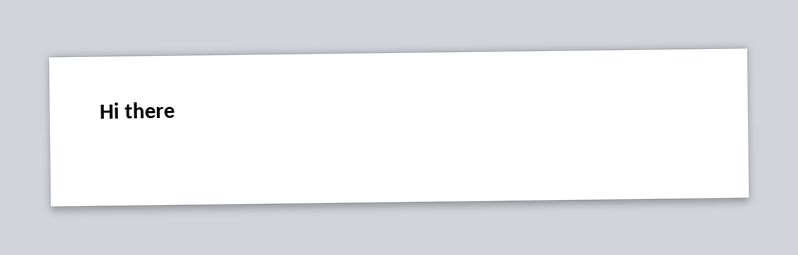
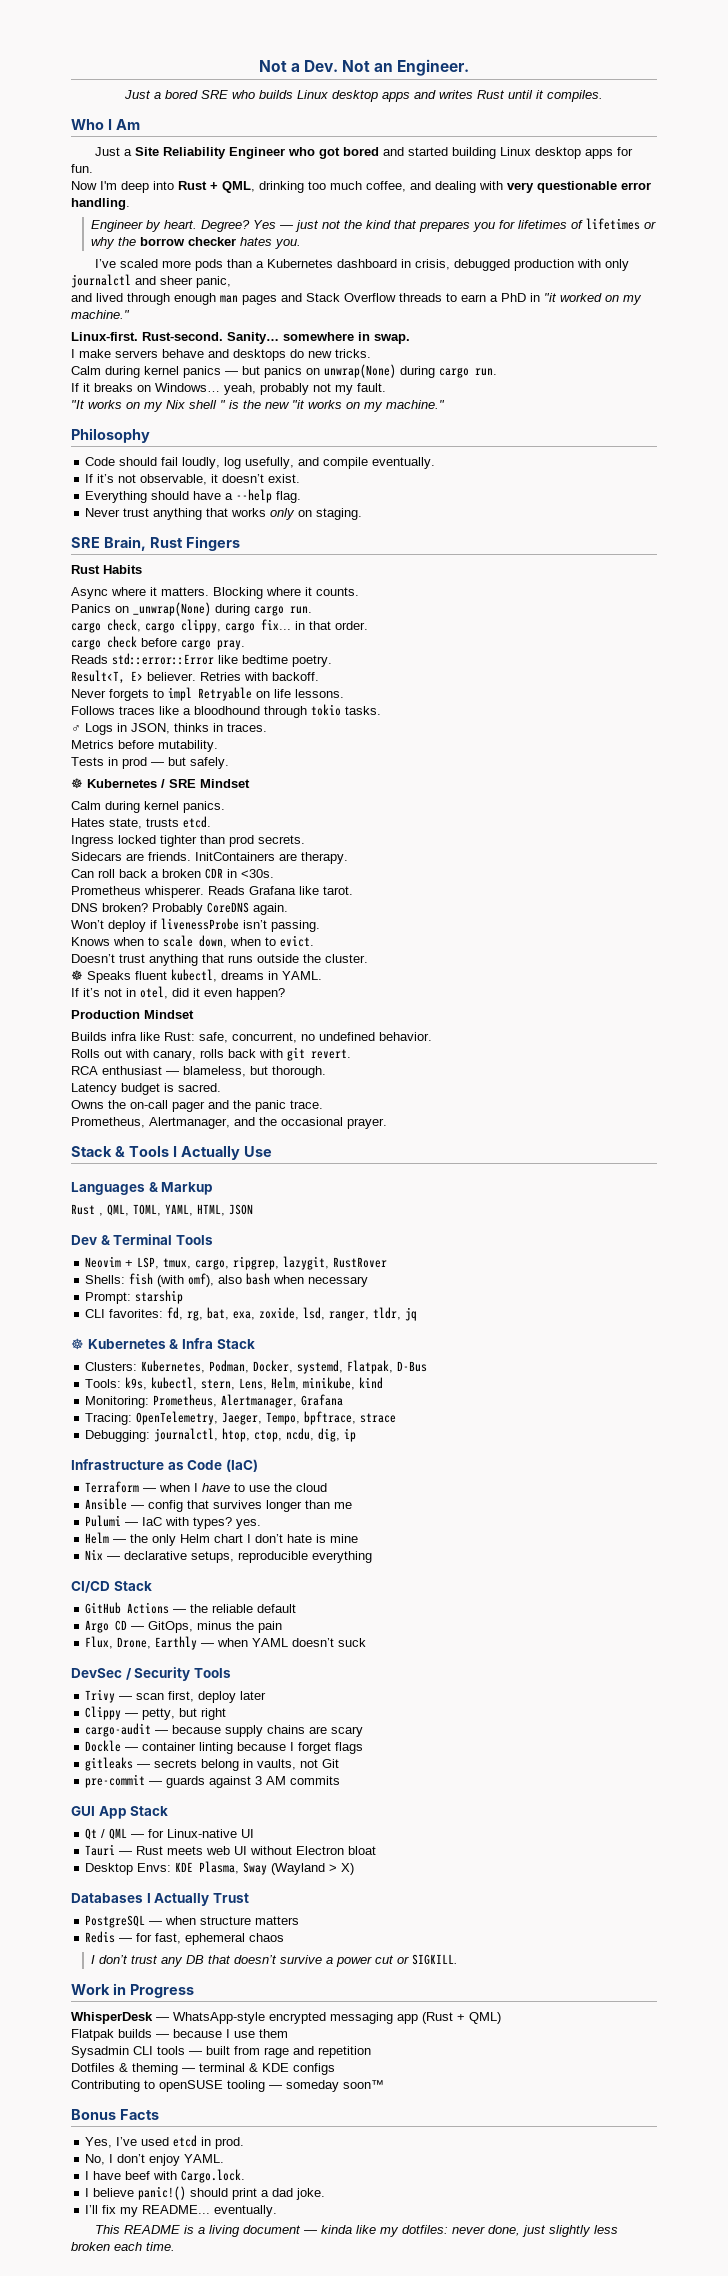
[99,101,175,119] Hi there -> [258,59,470,76] [124,90,603,102] [71,119,140,130] [94,147,633,159] [71,164,93,173] [71,181,651,193] [71,198,130,210] [90,218,656,232] [90,237,301,249] [94,259,629,271] [71,274,231,288] [71,293,642,305] [71,310,130,319] [71,332,410,344] [71,349,371,361] [71,364,497,378] [71,383,386,395] [71,400,445,412] [71,428,150,443] [85,457,436,469] [85,474,301,485] [85,489,302,503] [85,508,363,520] [71,536,240,551] [71,565,142,574] [71,587,359,599] [71,602,312,616] [71,619,368,633] [71,636,245,650] [71,653,332,667] [71,670,319,684] [71,687,344,701] [71,704,381,718] [71,723,267,735] [71,740,218,752] [71,757,229,769] [71,778,250,789] [71,801,225,813] [71,816,211,829] [71,835,305,847] [71,852,348,864] [71,868,274,879] [71,886,353,898] [71,902,288,915] [71,918,320,932] [71,935,314,948] [71,954,368,966] [71,969,322,983] [71,986,285,1000] [71,1010,194,1019] [71,1032,432,1043] [71,1047,351,1061] [71,1066,326,1078] [71,1083,221,1095] [71,1100,323,1112] [71,1117,387,1129] [71,1146,272,1160] [71,1182,214,1195] [71,1204,253,1216] [71,1234,213,1245] [85,1256,388,1270] [85,1273,369,1287] [85,1290,184,1304] [85,1307,418,1321] [71,1338,255,1350] [85,1360,428,1374] [85,1377,384,1390] [85,1394,344,1408] [85,1411,397,1425] [85,1428,357,1442] [71,1459,258,1472] [85,1481,328,1493] [85,1498,353,1512] [85,1515,262,1529] [85,1532,359,1546] [85,1549,373,1563] [71,1581,152,1593] [85,1602,297,1614] [85,1620,283,1633] [85,1636,367,1650] [71,1667,231,1681] [85,1689,267,1703] [85,1706,227,1720] [85,1723,364,1737] [85,1740,364,1754] [85,1757,340,1771] [85,1774,341,1788] [71,1806,169,1819] [85,1828,255,1840] [85,1844,377,1856] [85,1861,355,1875] [71,1893,249,1906] [85,1915,300,1928] [85,1931,285,1945] [90,1954,458,1967] [71,1983,194,1998] [71,2012,501,2024] [71,2029,288,2041] [71,2046,371,2058] [71,2063,335,2075] [71,2080,384,2092] [71,2109,159,2120] [85,2135,245,2149] [85,2154,225,2166] [85,2169,246,2183] [85,2186,326,2200] [85,2205,278,2217] [94,2225,618,2237] [71,2242,175,2251] Not a Dev. Not an Engineer. // Just a bored SRE who builds Linux desktop apps and writes Rust until it compiles. // Who I Am // Just a Site Reliability Engineer who got bored and started building Linux desktop apps for fun. // Now I'm deep into Rust + QML, drinking too much coffee, and dealing with very questionable error handling. // Engineer by heart. Degree? Yes — just not the kind that prepares you for lifetimes of lifetimes or why the borrow checker hates you. // I’ve scaled more pods than a Kubernetes dashboard in crisis, debugged production with only journalctl and sheer panic, // and lived through enough man pages and Stack Overflow threads to earn a PhD in "it worked on my machine." // Linux-first. Rust-second. Sanity… somewhere in swap. // I make servers behave and desktops do new tricks. // Calm during kernel panics — but panics on unwrap(None) during cargo run. // If it breaks on Windows… yeah, probably not my fault. // "It works on my Nix shell " is the new "it works on my machine." // Philosophy // Code should fail loudly, log usefully, and compile eventually. // If it’s not observable, it doesn’t exist. // Everything should have a --help flag. // Never trust anything that works only on staging. // SRE Brain, Rust Fingers // Rust Habits // Async where it matters. Blocking where it counts. // Panics on _unwrap(None) during cargo run. // cargo check, cargo clippy, cargo fix... in that order. // cargo check before cargo pray. // Reads std::error::Error like bedtime poetry. // Result<T, E> believer. Retries with backoff. // Never forgets to impl Retryable on life lessons. // Follows traces like a bloodhound through tokio tasks. // ♂ Logs in JSON, thinks in traces. // Metrics before mutability. // Tests in prod — but safely. // ☸ Kubernetes / SRE Mindset // Calm during kernel panics. // Hates state, trusts etcd. // Ingress locked tighter than prod secrets. // Sidecars are friends. InitContainers are therapy. // Can roll back a broken CDR in <30s. // Prometheus whisperer. Reads Grafana like tarot. // DNS broken? Probably CoreDNS again. // Won’t deploy if livenessProbe isn’t passing. // Knows when to scale down, when to evict. // Doesn’t trust anything that runs outside the cluster. // ☸ Speaks fluent kubectl, dreams in YAML. // If it’s not in otel, did it even happen? // Production Mindset // Builds infra like Rust: safe, concurrent, no undefined behavior. // Rolls out with canary, rolls back with git revert. // RCA enthusiast — blameless, but thorough. // Latency budget is sacred. // Owns the on-call pager and the panic trace. // Prometheus, Alertmanager, and the occasional prayer. // Stack & Tools I Actually Use // Languages & Markup // Rust , QML, TOML, YAML, HTML, JSON // Dev & Terminal Tools // Neovim + LSP, tmux, cargo, ripgrep, lazygit, RustRover // Shells: fish (with omf), also bash when necessary // Prompt: starship // CLI favorites: fd, rg, bat, exa, zoxide, lsd, ranger, tldr, jq // ☸ Kubernetes & Infra Stack // Clusters: Kubernetes, Podman, Docker, systemd, Flatpak, D-Bus // Tools: k9s, kubectl, stern, Lens, Helm, minikube, kind // Monitoring: Prometheus, Alertmanager, Grafana // Tracing: OpenTelemetry, Jaeger, Tempo, bpftrace, strace // Debugging: journalctl, htop, ctop, ncdu, dig, ip // Infrastructure as Code (IaC) // Terraform — when I have to use the cloud // Ansible — config that survives longer than me // Pulumi — IaC with types? yes. // Helm — the only Helm chart I don’t hate is mine // Nix — declarative setups, reproducible everything // CI/CD Stack // GitHub Actions — the reliable default // Argo CD — GitOps, minus the pain // Flux, Drone, Earthly — when YAML doesn’t suck // DevSec / Security Tools // Trivy — scan first, deploy later // Clippy — petty, but right // cargo-audit — because supply chains are scary // Dockle — container linting because I forget flags // gitleaks — secrets belong in vaults, not Git // pre-commit — guards against 3 AM commits // GUI App Stack // Qt / QML — for Linux-native UI // Tauri — Rust meets web UI without Electron bloat // Desktop Envs: KDE Plasma, Sway (Wayland > X) // Databases I Actually Trust // PostgreSQL — when structure matters // Redis — for fast, ephemeral chaos // I don’t trust any DB that doesn’t survive a power cut or SIGKILL. // Work in Progress // WhisperDesk — WhatsApp-style encrypted messaging app (Rust + QML) // Flatpak builds — because I use them // Sysadmin CLI tools — built from rage and repetition // Dotfiles & theming — terminal & KDE configs // Contributing to openSUSE tooling — someday soon™ // Bonus Facts // Yes, I’ve used etcd in prod. // No, I don’t enjoy YAML. // I have beef with Cargo.lock. // I believe panic!() should print a dad joke. // I’ll fix my README... eventually. // This README is a living document — kinda like my dotfiles: never done, just slightly less broken each time.

